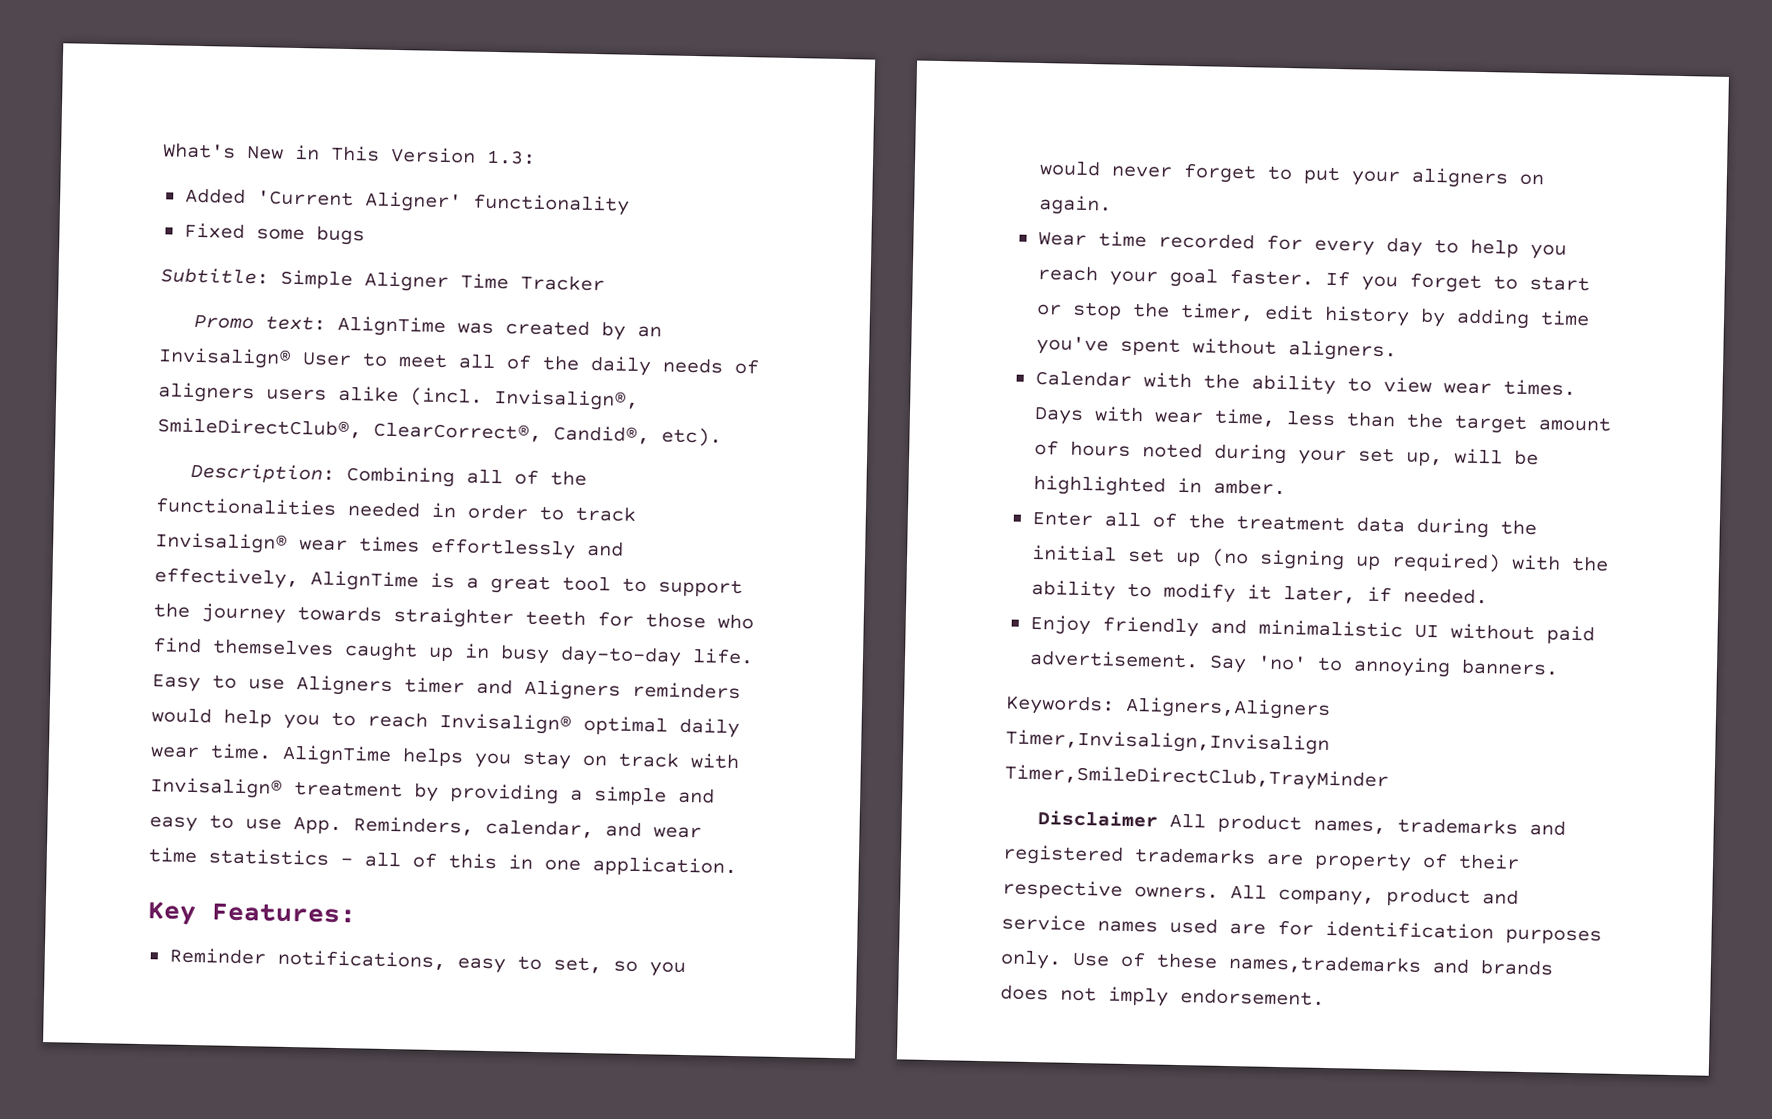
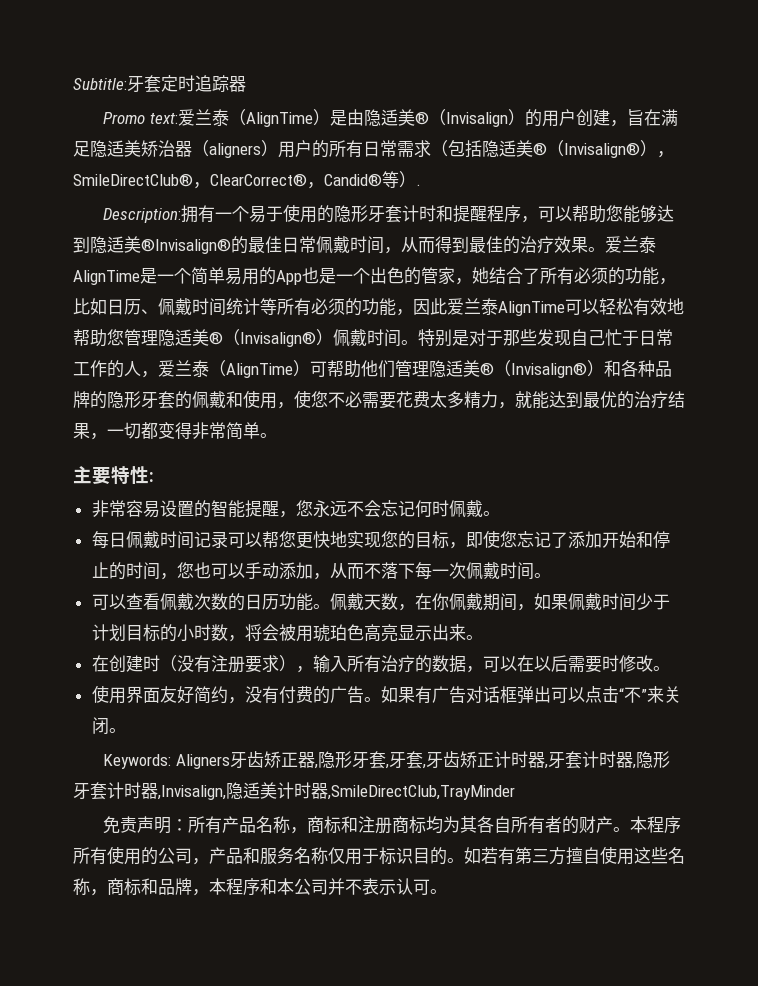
[162,142,536,165] [184,187,630,216] [183,222,365,246] [160,267,605,293] [193,314,663,341] [158,347,760,377] [158,382,639,411] [157,417,722,447] [190,462,588,488] [155,497,637,522] [155,532,624,560] [154,567,743,598] [153,602,754,630] [152,637,754,667] [152,674,741,701] [151,707,740,739] [150,743,740,770] [150,777,715,806] [149,814,702,839] [148,847,737,878] [147,901,356,926] [168,947,686,978] [1038,160,1544,189] [1038,195,1112,216] [1037,231,1567,260] [1036,264,1590,294] [1035,301,1590,329] [1035,335,1397,362] [1034,369,1576,396] [1033,406,1612,434] [1033,439,1539,467] [1032,474,1286,497] [1031,510,1537,539] [1031,544,1609,573] [1030,579,1488,605] [1029,614,1595,645] [1028,649,1559,678] [1005,694,1331,721] [1005,729,1330,756] [1004,764,1389,792] [1037,810,1567,836] [1002,844,1520,872] [1002,879,1519,907] [1001,914,1602,945] [1000,949,1554,976] [1000,984,1325,1007] What's New in This Version 1.3: // Added 'Current Aligner' functionality // Fixed some bugs // Subtitle: Simple Aligner Time Tracker // Promo text: AlignTime was created by an Invisalign® User to meet all of the daily needs of aligners users alike (incl. Invisalign®, SmileDirectClub®, ClearCorrect®, Candid®, etc). // Description: Combining all of the functionalities needed in order to track Invisalign® wear times effortlessly and effectively, AlignTime is a great tool to support the journey towards straighter teeth for those who find themselves caught up in busy day-to-day life. Easy to use Aligners timer and Aligners reminders would help you to reach Invisalign® optimal daily wear time. AlignTime helps you stay on track with Invisalign® treatment by providing a simple and easy to use App. Reminders, calendar, and wear time statistics – all of this in one application. // Key Features: // Reminder notifications, easy to set, so you would never forget to put your aligners on again. // Wear time recorded for every day to help you reach your goal faster. If you forget to start or stop the timer, edit history by adding time you've spent without aligners. // Calendar with the ability to view wear times. Days with wear time, less than the target amount of hours noted during your set up, will be highlighted in amber. // Enter all of the treatment data during the initial set up (no signing up required) with the ability to modify it later, if needed. // Enjoy friendly and minimalistic UI without paid advertisement. Say 'no' to annoying banners. // Keywords: Aligners,Aligners Timer,Invisalign,Invisalign Timer,SmileDirectClub,TrayMinder // Disclaimer All product names, trademarks and registered trademarks are property of their respective owners. All company, product and service names used are for identification purposes only. Use of these names,trademarks and brands does not imply endorsement. -> [73,75,246,93] [103,109,679,127] [73,140,674,158] [73,171,421,189] [103,204,675,223] [73,236,656,254] [73,267,676,285] [73,298,684,316] [73,329,673,347] [73,360,672,378] [73,390,685,409] [73,422,277,440] [73,466,154,485] [91,500,500,518] [91,530,670,549] [91,562,551,580] [91,593,670,611] [91,624,483,642] [91,655,670,673] [91,685,681,704] [91,717,126,735] [103,751,671,769] [73,782,515,800] [103,816,682,834] [73,846,685,865] [73,878,447,896] Subtitle:牙套定时追踪器 // Promo text:爱兰泰（AlignTime）是由隐适美®（Invisalign）的用户创建，旨在满足隐适美矫治器（aligners）用户的所有日常需求（包括隐适美®（Invisalign®），SmileDirectClub®，ClearCorrect®，Candid®等）. // Description:拥有一个易于使用的隐形牙套计时和提醒程序，可以帮助您能够达到隐适美®Invisalign®的最佳日常佩戴时间，从而得到最佳的治疗效果。爱兰泰AlignTime是一个简单易用的App也是一个出色的管家，她结合了所有必须的功能，比如日历、佩戴时间统计等所有必须的功能，因此爱兰泰AlignTime可以轻松有效地帮助您管理隐适美®（Invisalign®）佩戴时间。特别是对于那些发现自己忙于日常工作的人，爱兰泰（AlignTime）可帮助他们管理隐适美®（Invisalign®）和各种品牌的隐形牙套的佩戴和使用，使您不必需要花费太多精力，就能达到最优的治疗结果，一切都变得非常简单。 // 主要特性: // 非常容易设置的智能提醒，您永远不会忘记何时佩戴。 // 每日佩戴时间记录可以帮您更快地实现您的目标，即使您忘记了添加开始和停止的时间，您也可以手动添加，从而不落下每一次佩戴时间。 // 可以查看佩戴次数的日历功能。佩戴天数，在你佩戴期间，如果佩戴时间少于计划目标的小时数，将会被用琥珀色高亮显示出来。 // 在创建时（没有注册要求），输入所有治疗的数据，可以在以后需要时修改。 // 使用界面友好简约，没有付费的广告。如果有广告对话框弹出可以点击“不”来关闭。 // Keywords: Aligners牙齿矫正器,隐形牙套,牙套,牙齿矫正计时器,牙套计时器,隐形牙套计时器,Invisalign,隐适美计时器,SmileDirectClub,TrayMinder // 免责声明：所有产品名称，商标和注册商标均为其各自所有者的财产。本程序所有使用的公司，产品和服务名称仅用于标识目的。如若有第三方擅自使用这些名称，商标和品牌，本程序和本公司并不表示认可。

